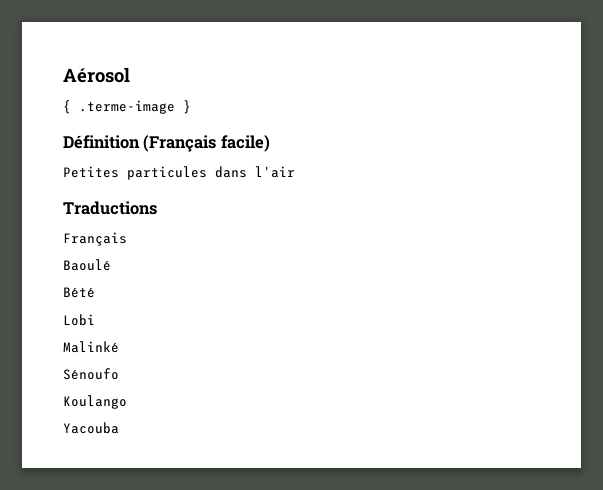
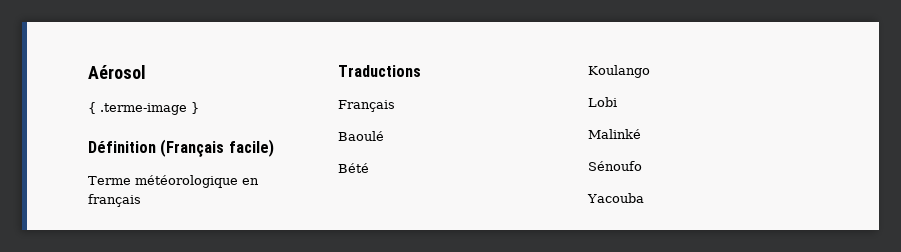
[63,166,295,180] Petites particules dans l'air -> [88,175,259,188] [88,194,141,207] Terme météorologique en français
(95, 292) none -> [588,65,650,78] // Koulango
[63,395,127,409] // Koulango -> (642, 166) none

